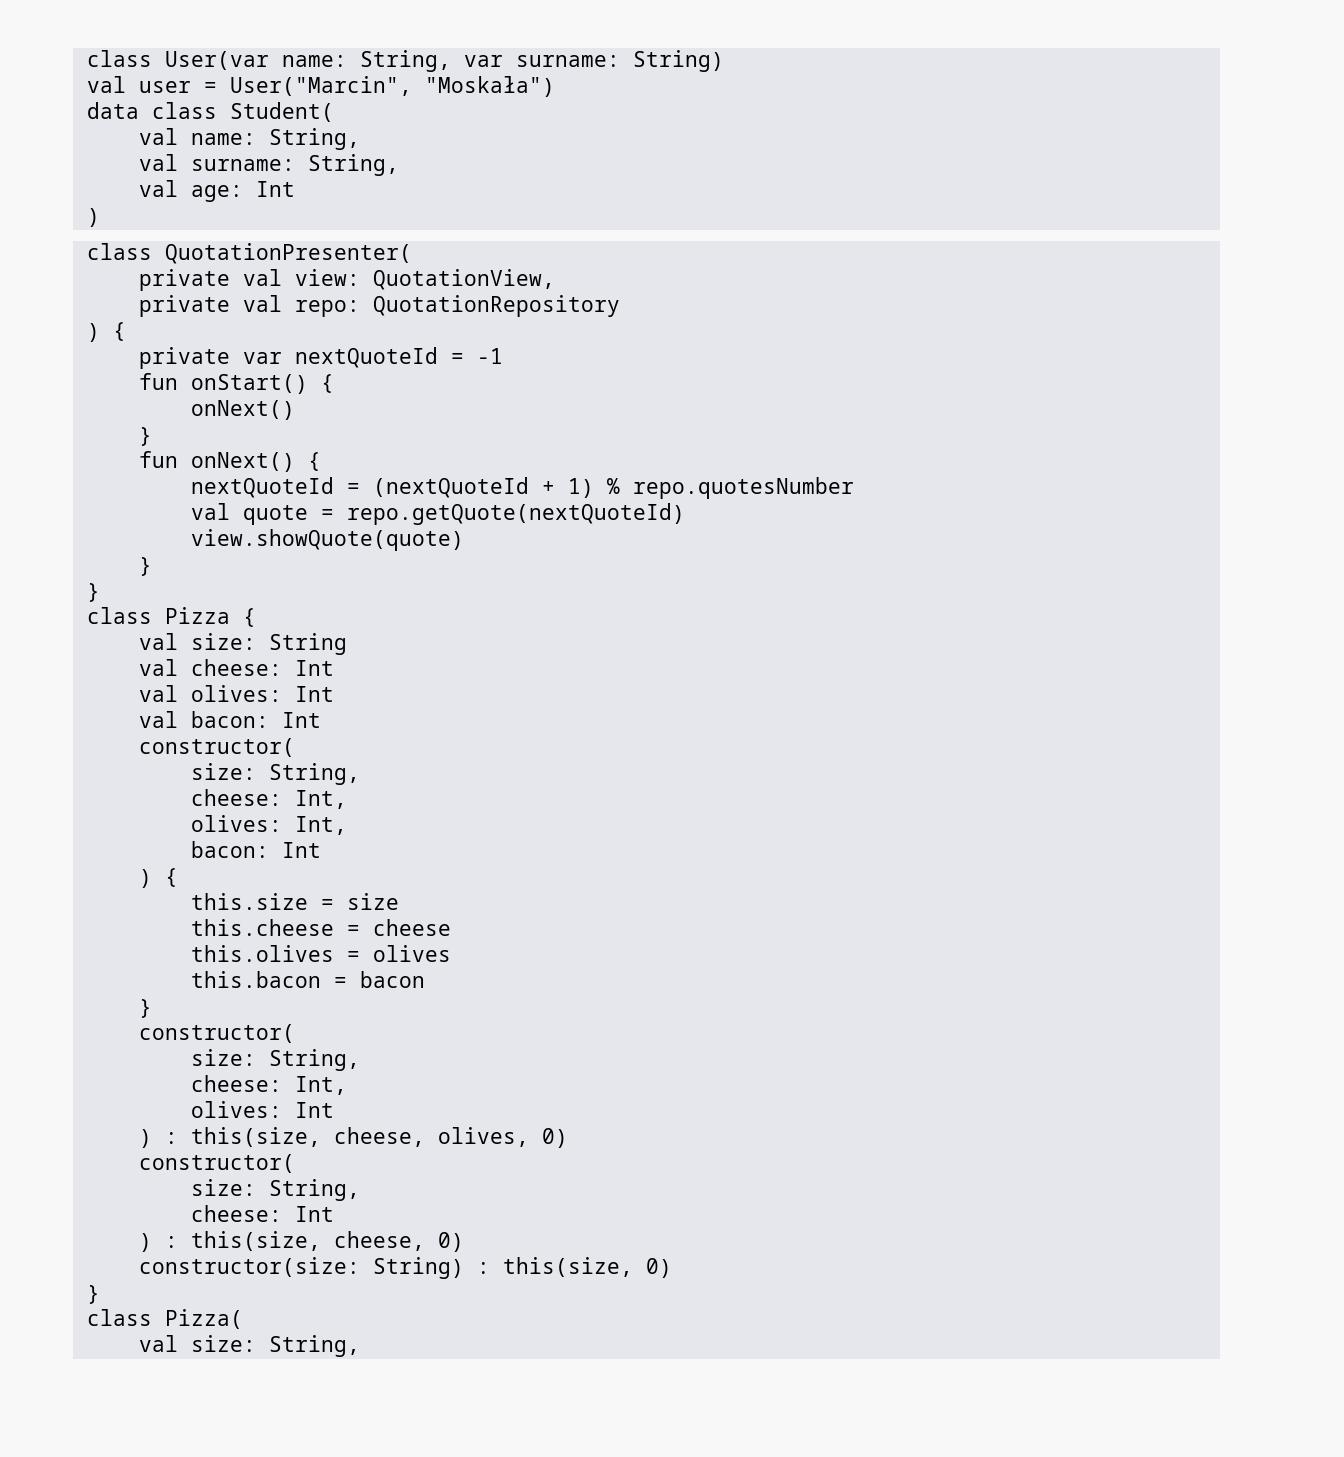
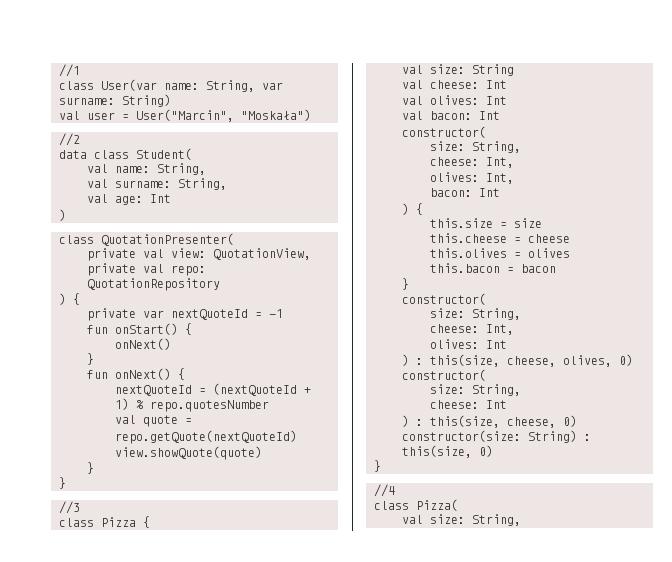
(86, 58) none -> [59,64,81,77] //1 //
(555, 86) none -> [59,133,81,146] // //2
(100, 592) none -> [59,501,81,514] // //3
(100, 1294) none -> [374,484,396,497] // //4

